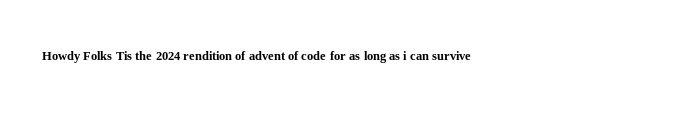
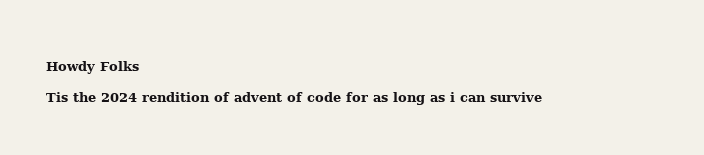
(113, 55) none -> (139, 66) //

